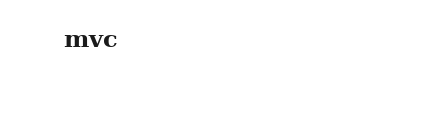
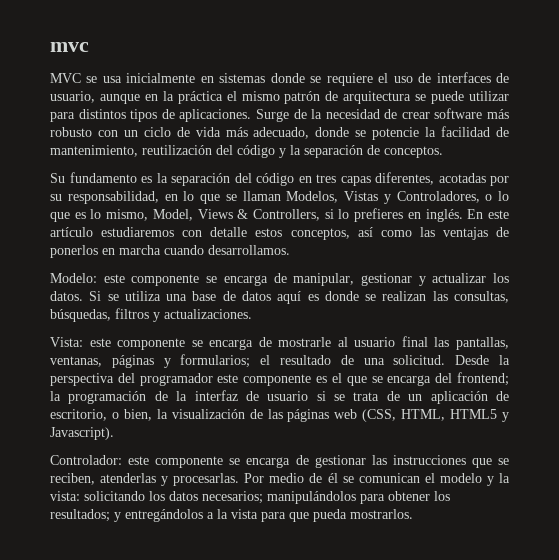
(118, 41) none -> [50,72,509,86] [50,91,510,104] [50,108,509,122] [50,126,509,140] [50,145,443,158] [50,172,509,186] [50,191,509,204] [50,208,510,222] [50,227,510,240] [50,245,290,258] [50,273,509,286] [50,291,509,304] [50,308,252,322] [50,336,510,350] [50,354,511,368] [50,372,509,386] [50,390,509,404] [50,409,510,422] [50,427,114,440] [50,455,510,468] [50,473,511,486] [50,491,450,504] [50,509,413,522] // MVC se usa inicialmente en sistemas donde se requiere el uso de interfaces de usuario, aunque en la práctica el mismo patrón de arquitectura se puede utilizar para distintos tipos de aplicaciones. Surge de la necesidad de crear software más robusto con un ciclo de vida más adecuado, donde se potencie la facilidad de mantenimiento, reutilización del código y la separación de conceptos. // Su fundamento es la separación del código en tres capas diferentes, acotadas por su responsabilidad, en lo que se llaman Modelos, Vistas y Controladores, o lo que es lo mismo, Model, Views & Controllers, si lo prefieres en inglés. En este artículo estudiaremos con detalle estos conceptos, así como las ventajas de ponerlos en marcha cuando desarrollamos. // Modelo: este componente se encarga de manipular, gestionar y actualizar los datos. Si se utiliza una base de datos aquí es donde se realizan las consultas, búsquedas, filtros y actualizaciones. // Vista: este componente se encarga de mostrarle al usuario final las pantallas, ventanas, páginas y formularios; el resultado de una solicitud. Desde la perspectiva del programador este componente es el que se encarga del frontend; la programación de la interfaz de usuario si se trata de un aplicación de escritorio, o bien, la visualización de las páginas web (CSS, HTML, HTML5 y Javascript). // Controlador: este componente se encarga de gestionar las instrucciones que se reciben, atenderlas y procesarlas. Por medio de él se comunican el modelo y la vista: solicitando los datos necesarios; manipulándolos para obtener los resultados; y entregándolos a la vista para que pueda mostrarlos.

